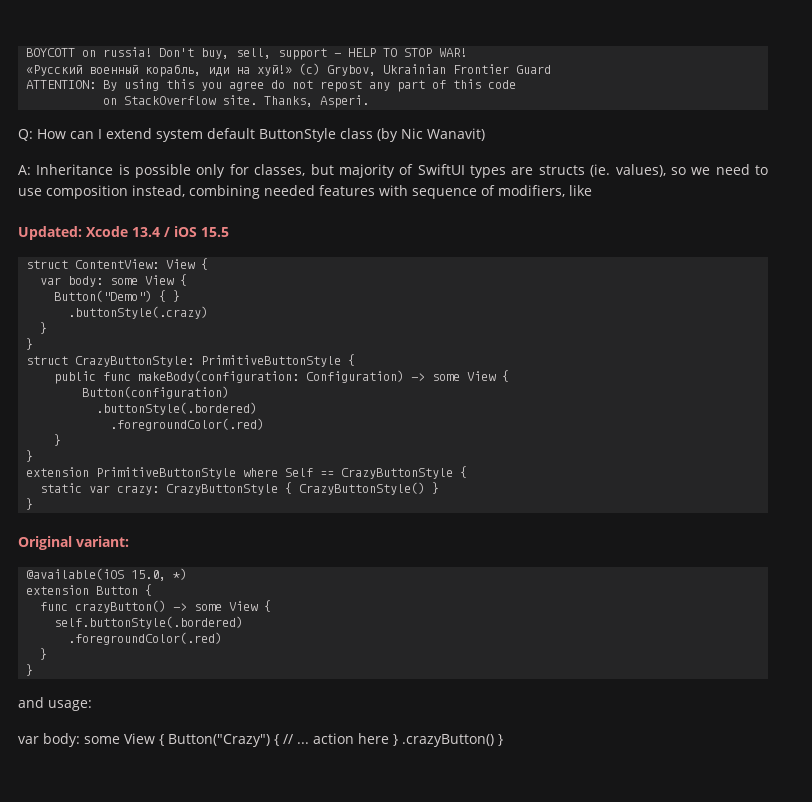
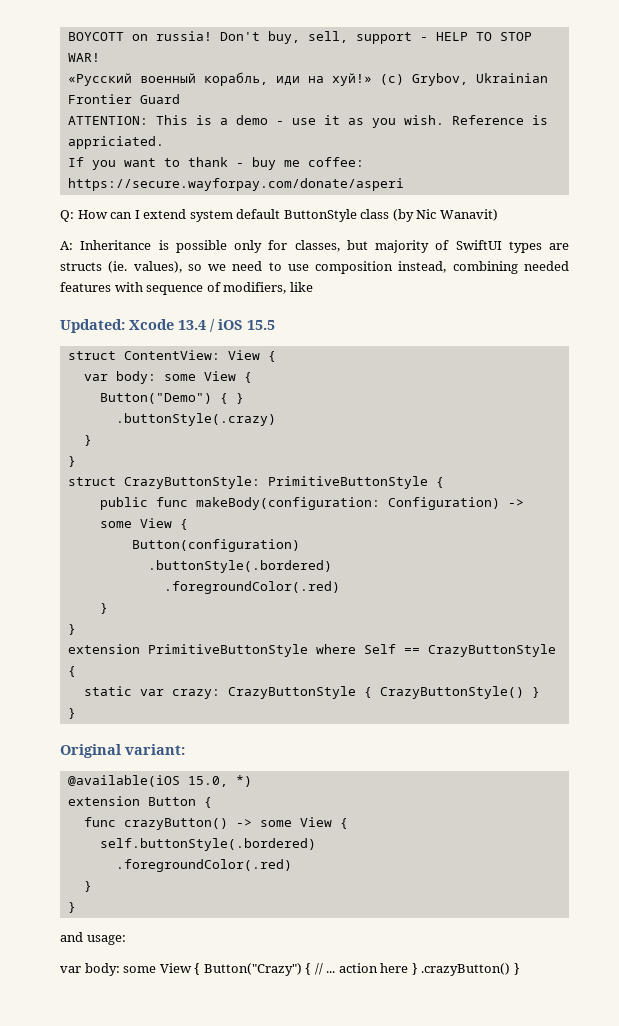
[103,79,517,92] [103,95,370,108] By using this you agree do not repost any part of this code // on StackOverflow site. Thanks, Asperi. -> [155,115,548,128] [67,136,164,149] [67,157,364,170] [67,178,404,191] This is a demo - use it as you wish. Reference is appriciated. // If you want to thank - buy me coffee: https://secure.wayforpay.com/donate/asperi

